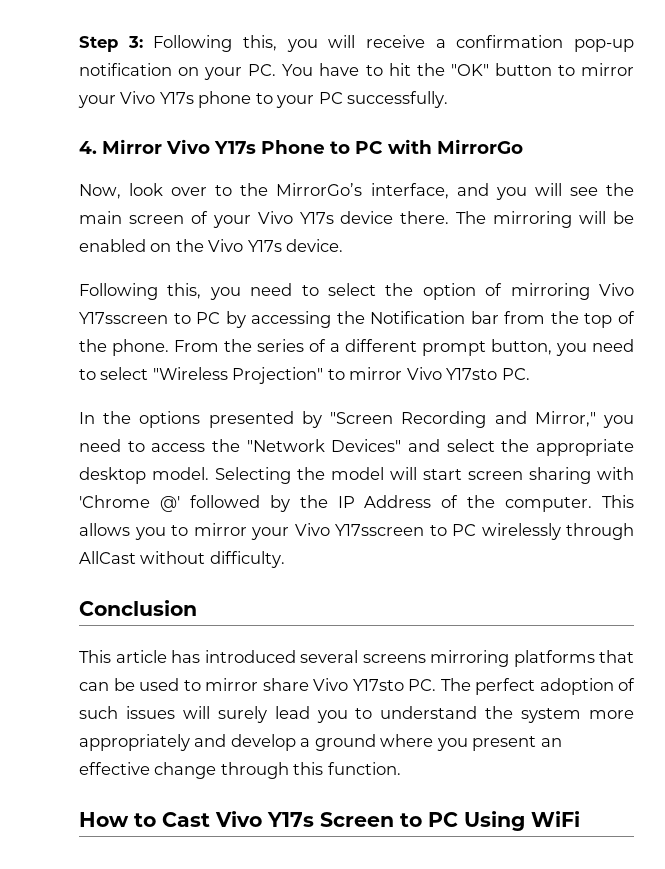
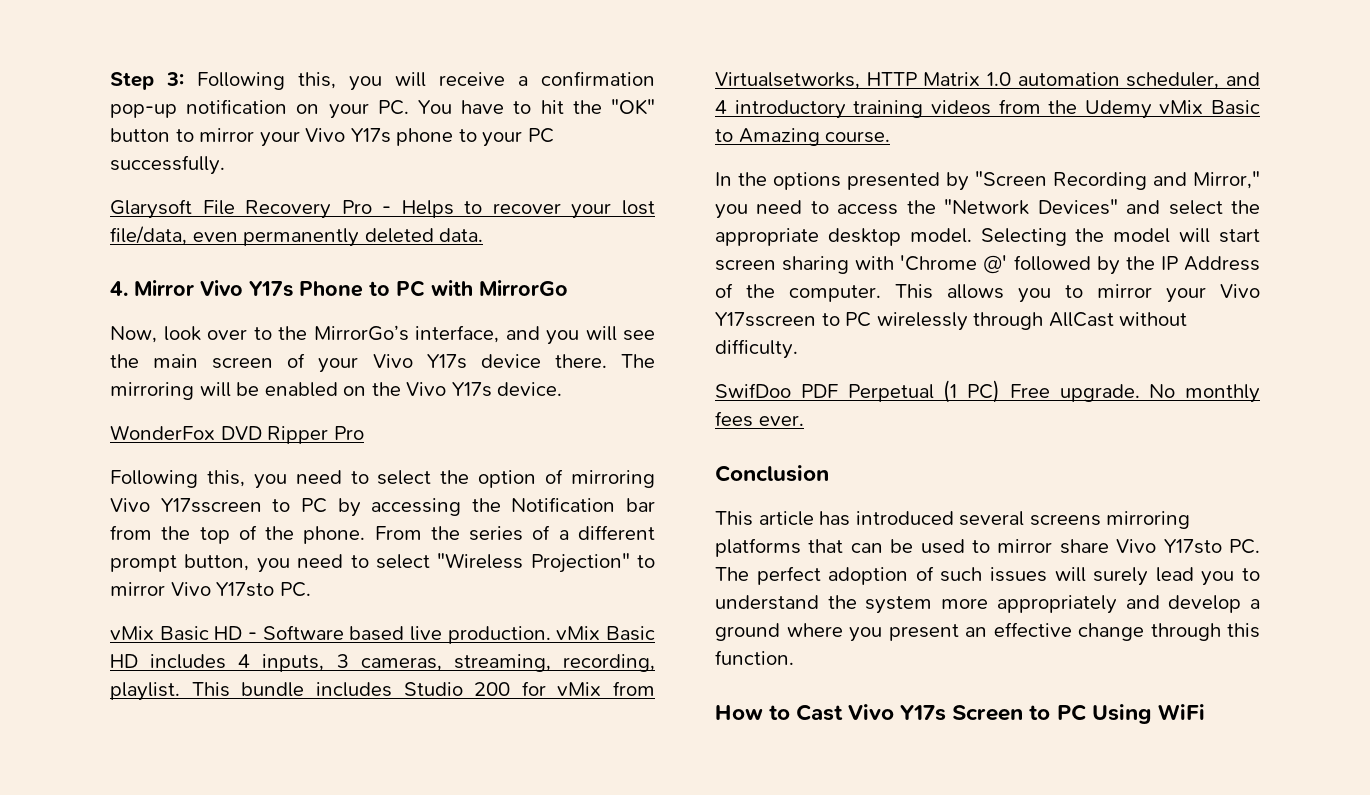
(449, 99) none -> [110,199,655,219] [110,226,484,247] // Glarysoft File Recovery Pro - Helps to recover your lost file/data, even permanently deleted data.
(344, 245) none -> [110,425,364,444] // WonderFox DVD Ripper Pro
(530, 374) none -> [110,625,656,644] [110,654,655,672] [110,681,655,701] [715,72,1260,89] [715,99,1260,119] [715,128,891,146] // vMix Basic HD - Software based live production. vMix Basic HD includes 4 inputs, 3 cameras, streaming, recording, playlist. This bundle includes Studio 200 for vMix from Virtualsetworks, HTTP Matrix 1.0 automation scheduler, and 4 introductory training videos from the Udemy vMix Basic to Amazing course.
(285, 559) none -> [715,380,1260,403] [715,411,804,427] // SwifDoo PDF Perpetual (1 PC) Free upgrade. No monthly fees ever.

